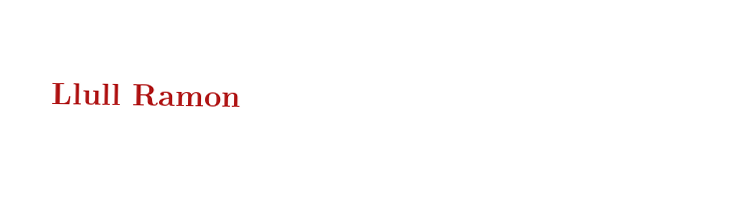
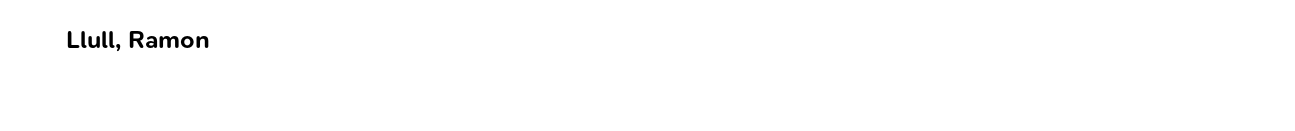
[50,82,122,106] Llull -> [66,31,121,52] Llull,

